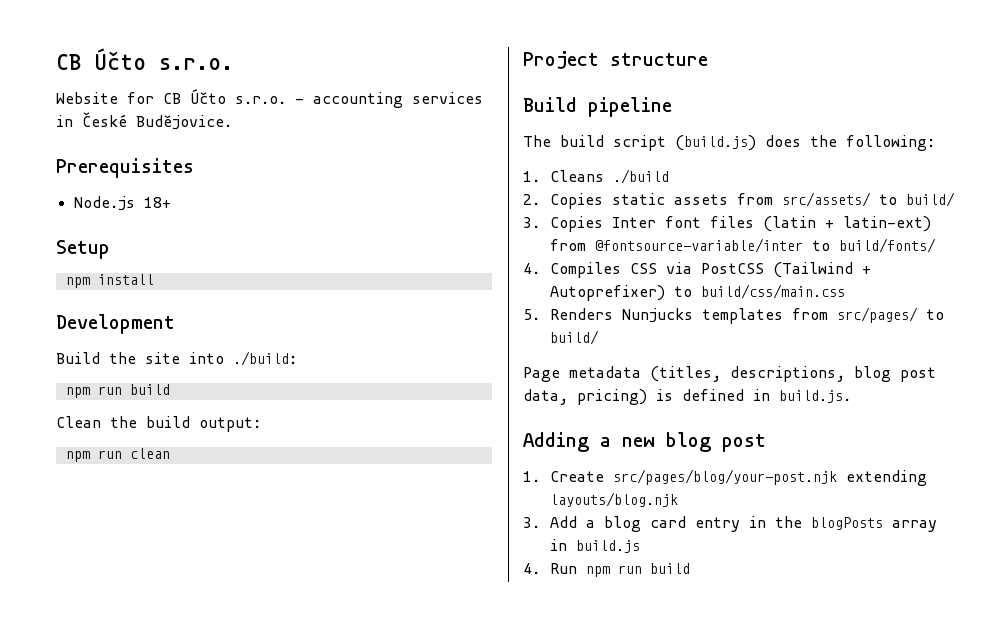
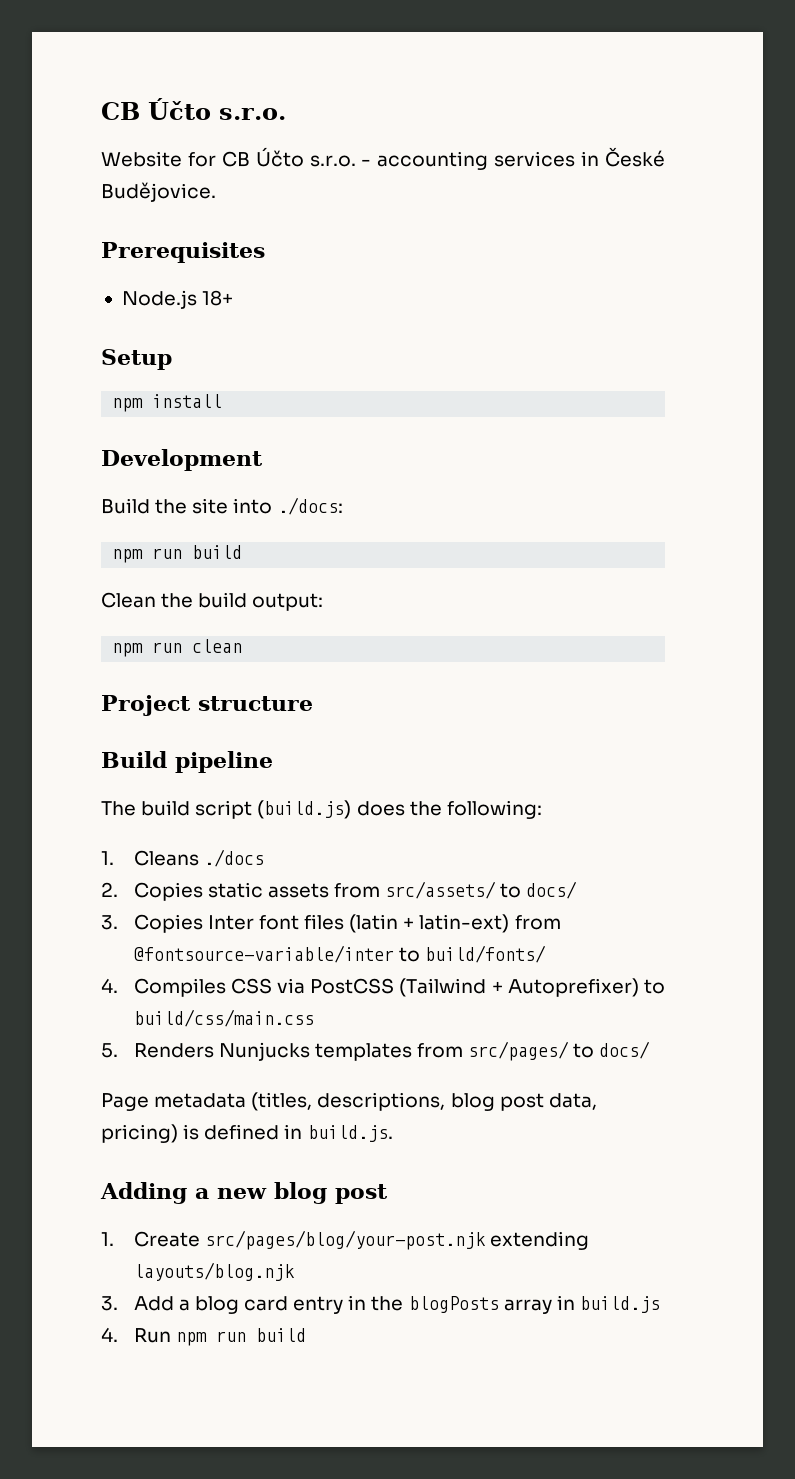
[233,351,297,366] ./build: -> [277,497,343,515] ./docs:
[612,169,669,184] ./build -> [203,849,264,867] ./docs
[905,192,955,207] build/ -> [526,881,578,899] docs/
[549,330,599,345] build/ -> [599,1041,651,1059] docs/

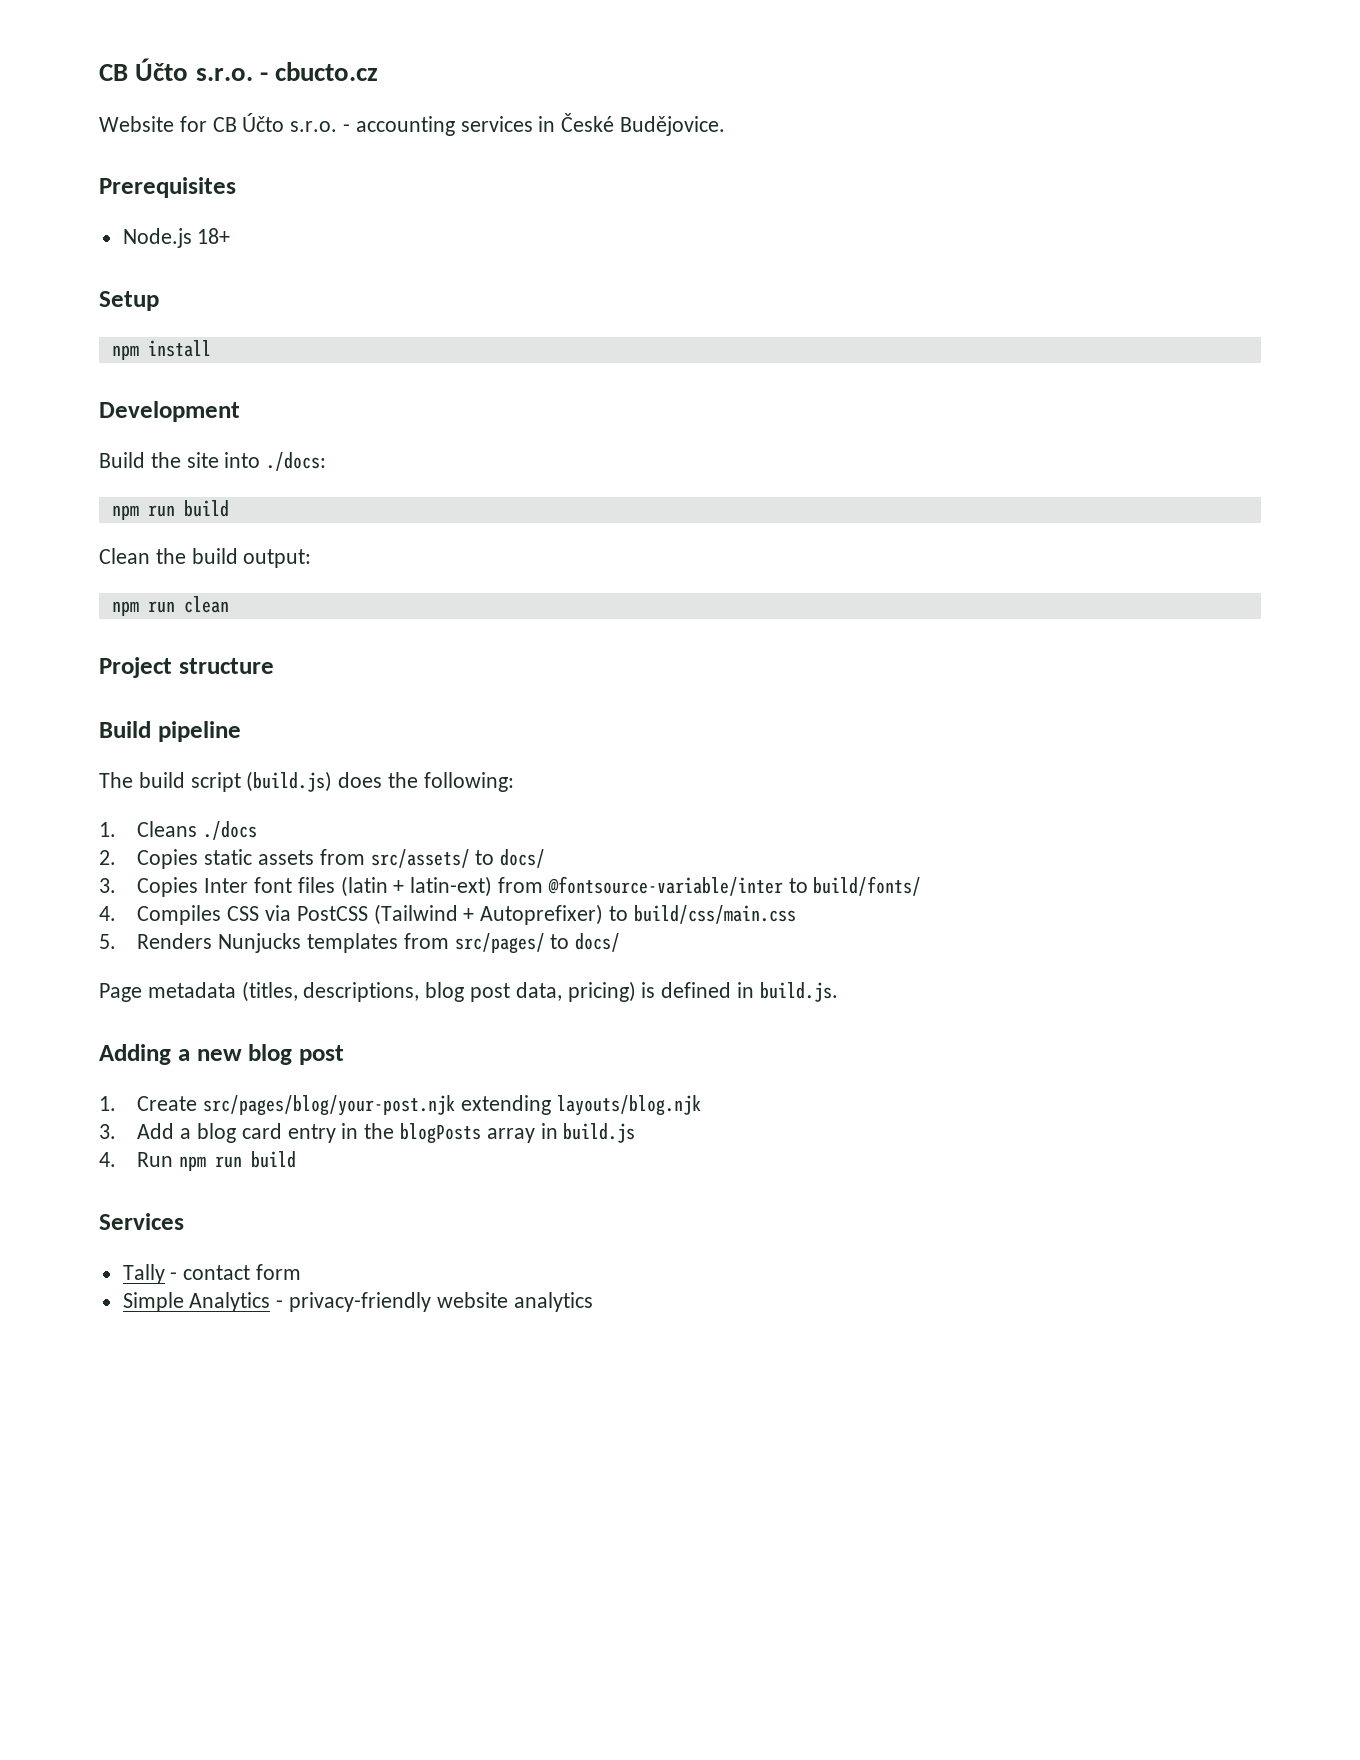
[101,98,286,120] CB Účto s.r.o. -> [99,58,379,81] CB Účto s.r.o. - cbucto.cz
(306, 1335) none -> [99,1213,184,1230] [122,1264,302,1284] [122,1292,593,1312] // Services // Tally - contact form // Simple Analytics - privacy-friendly website analytics

